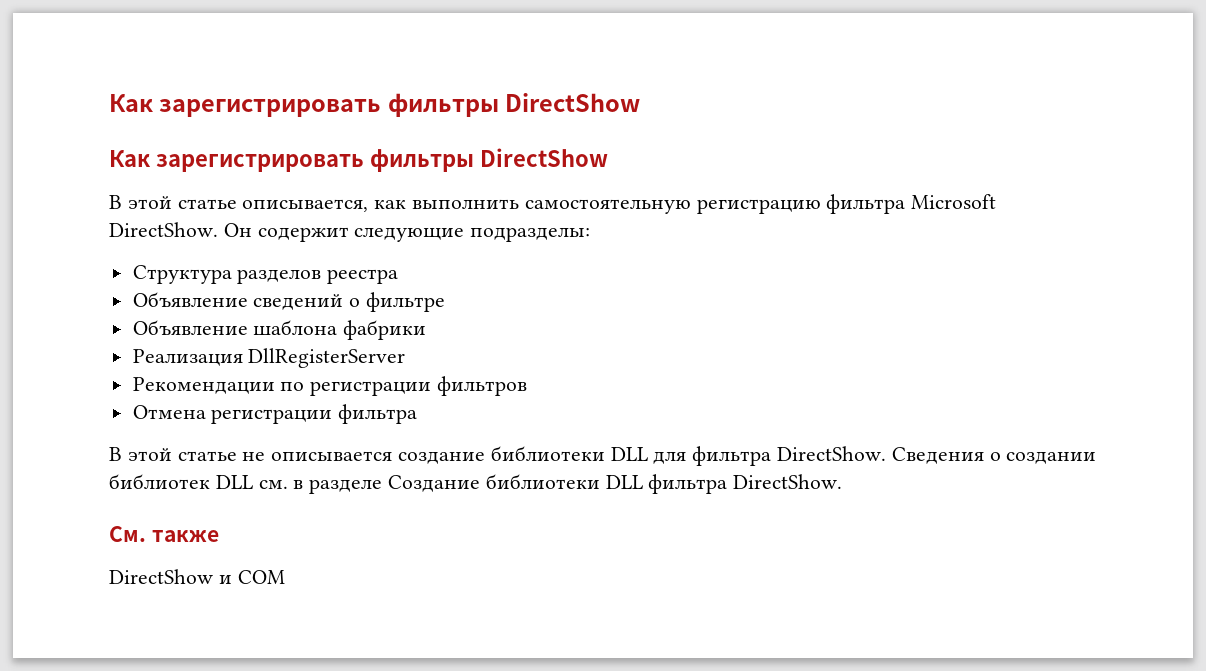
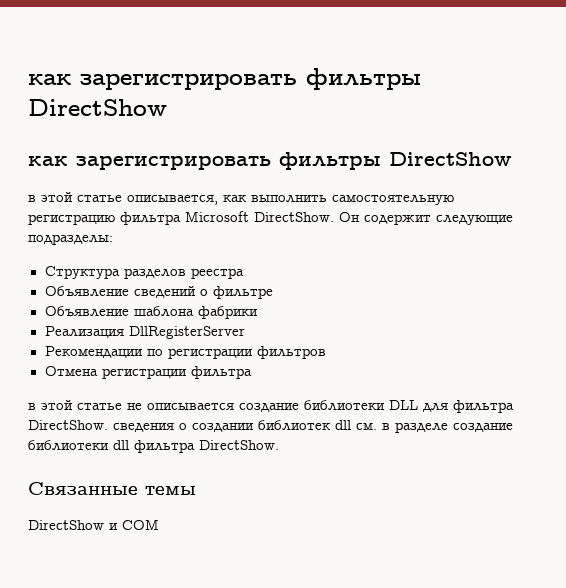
[109,93,641,117] [109,148,608,172] [109,195,122,209] Как зарегистрировать фильтры DirectShow // Как зарегистрировать фильтры DirectShow // В -> [28,68,421,90] [28,99,167,116] [28,152,512,170] [28,195,36,202] как зарегистрировать фильтры DirectShow // как зарегистрировать фильтры DirectShow // в
[109,447,122,461] В -> [28,403,36,410] в
[891,447,984,464] Сведения -> [113,423,174,432] сведения
[215,475,253,489] DLL -> [335,420,351,430] dll
[388,474,643,492] Создание библиотеки DLL -> [453,423,513,432] [28,440,129,451] создание библиотеки dll
[109,526,219,542] См. также -> [28,482,196,495] Связанные темы

